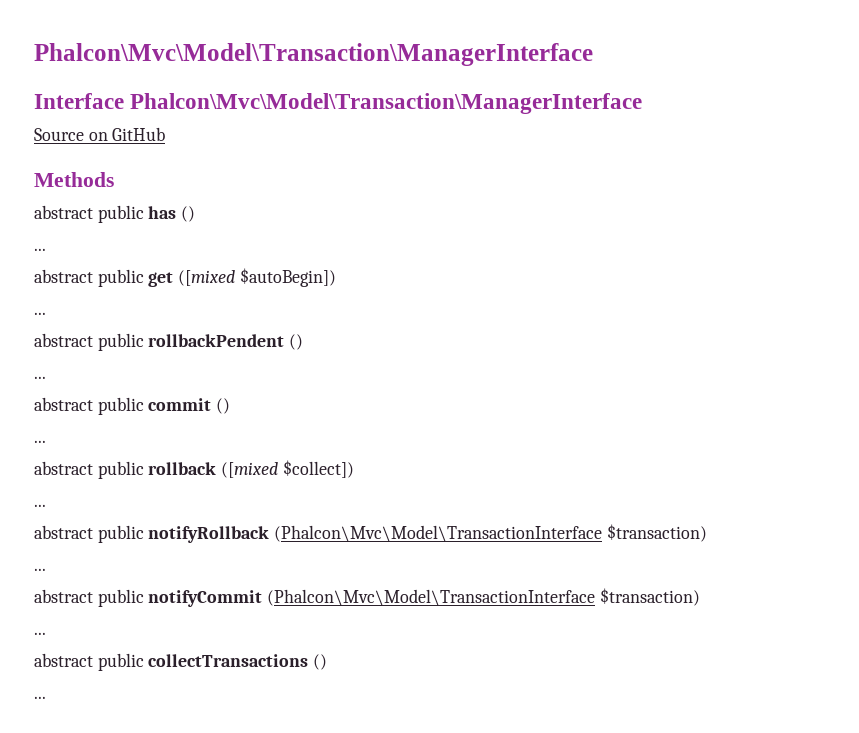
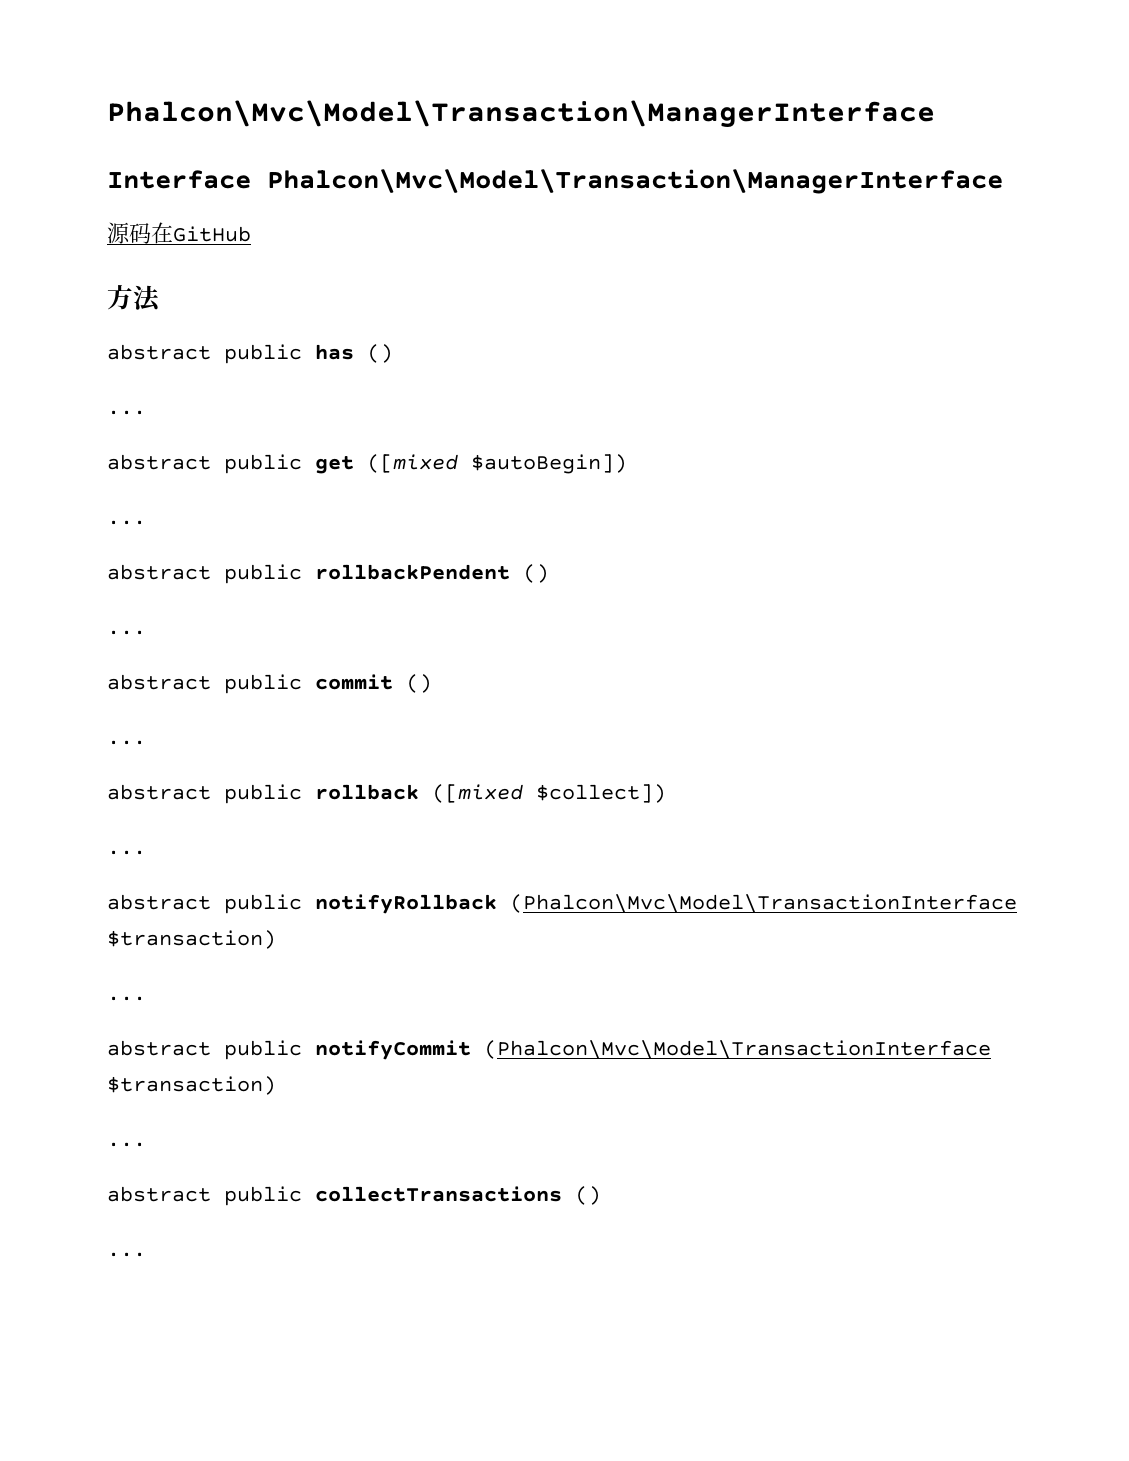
[34,128,108,141] Source on -> [107,222,173,244] 源码在
[34,172,114,187] Methods -> [107,285,161,312] 方法

